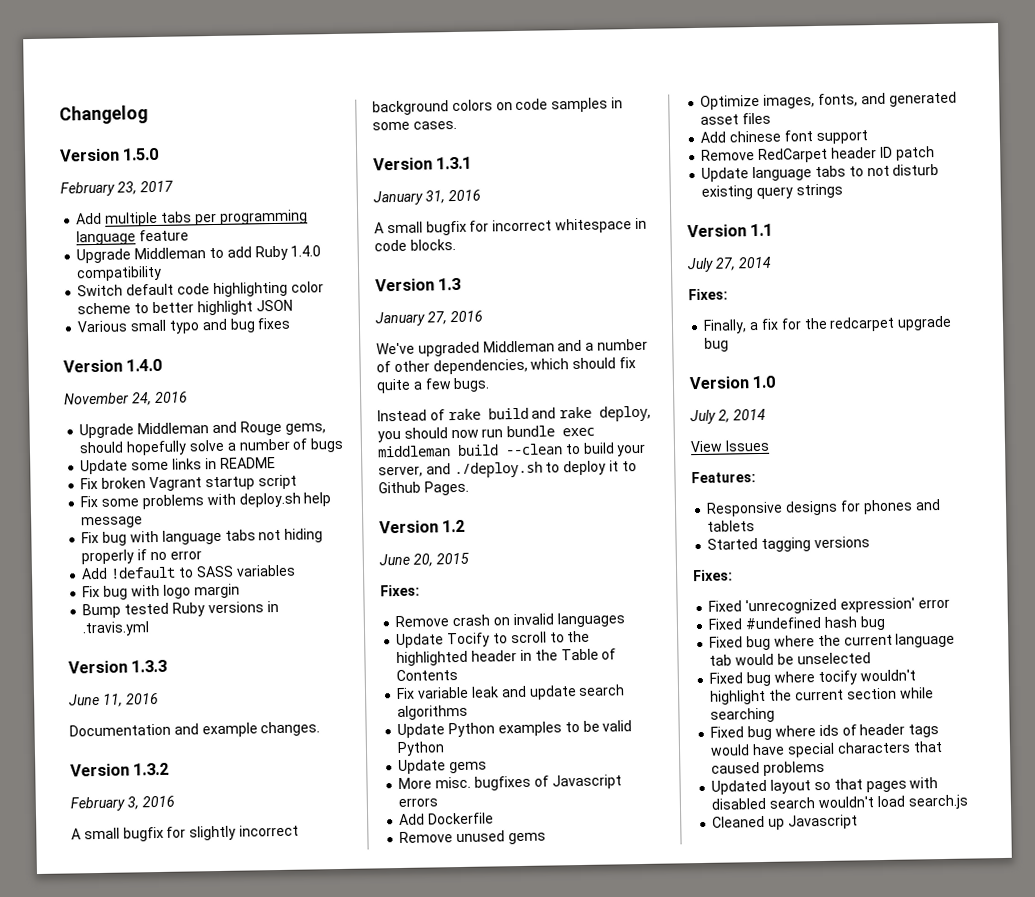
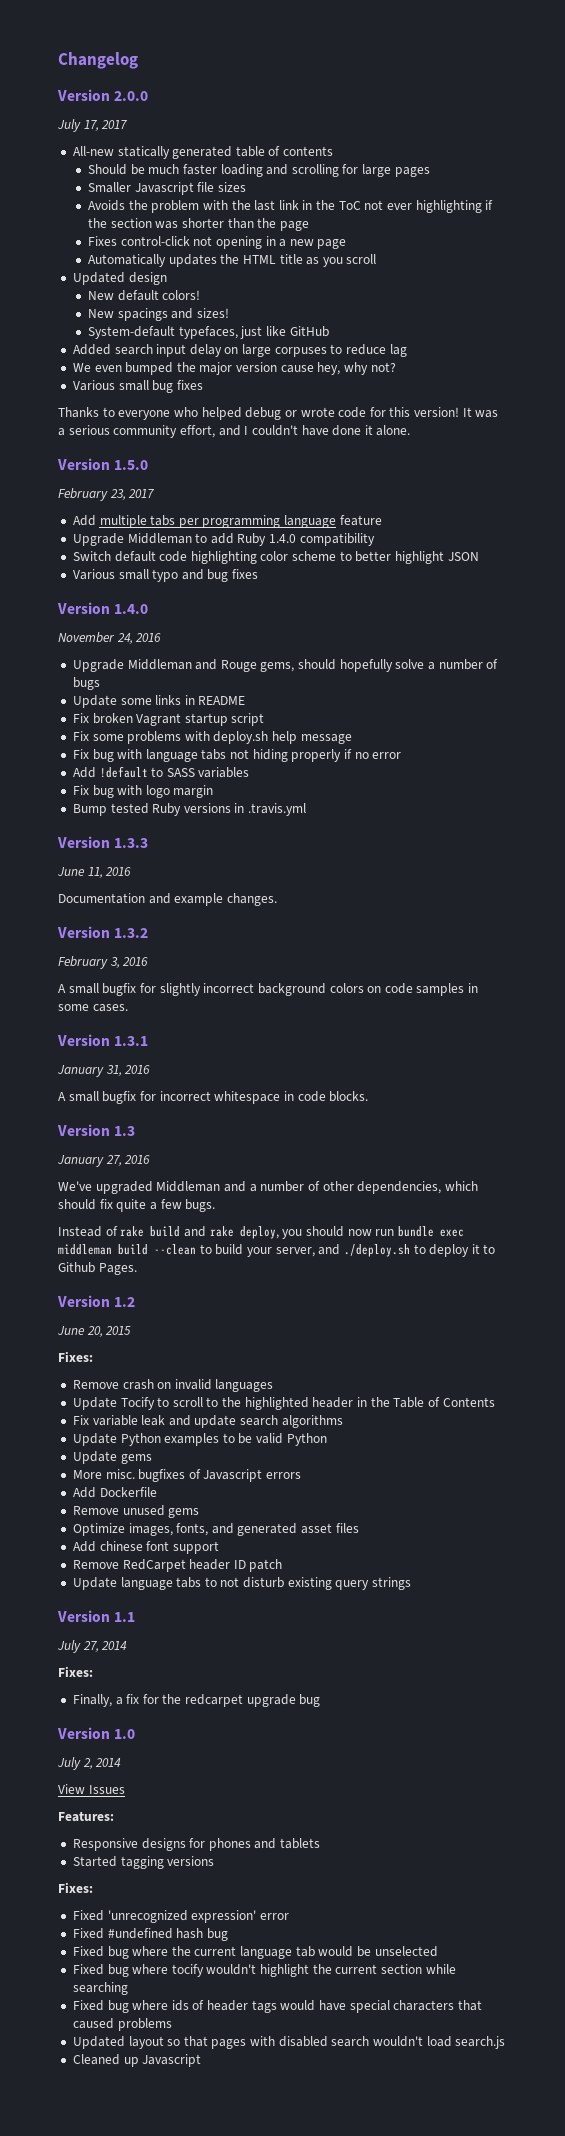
(148, 115) none -> [57,89,149,101] [57,119,128,132] [72,146,334,159] [87,164,430,177] [87,182,246,195] [87,200,494,213] [87,218,309,231] [87,236,347,249] [87,254,377,267] [72,272,167,285] [87,290,201,301] [87,308,229,321] [87,326,329,339] [72,344,407,357] [72,362,396,375] [72,380,203,393] [58,407,499,420] [58,425,411,438] // Version 2.0.0 // July 17, 2017 // All-new statically generated table of contents // Should be much faster loading and scrolling for large pages // Smaller Javascript file sizes // Avoids the problem with the last link in the ToC not ever highlighting if the section was shorter than the page // Fixes control-click not opening in a new page // Automatically updates the HTML title as you scroll // Updated design // New default colors! // New spacings and sizes! // System-default typefaces, just like GitHub // Added search input delay on large corpuses to reduce lag // We even bumped the major version cause hey, why not? // Various small bug fixes // Thanks to everyone who helped debug or wrote code for this version! It was a serious community effort, and I couldn't have done it alone.

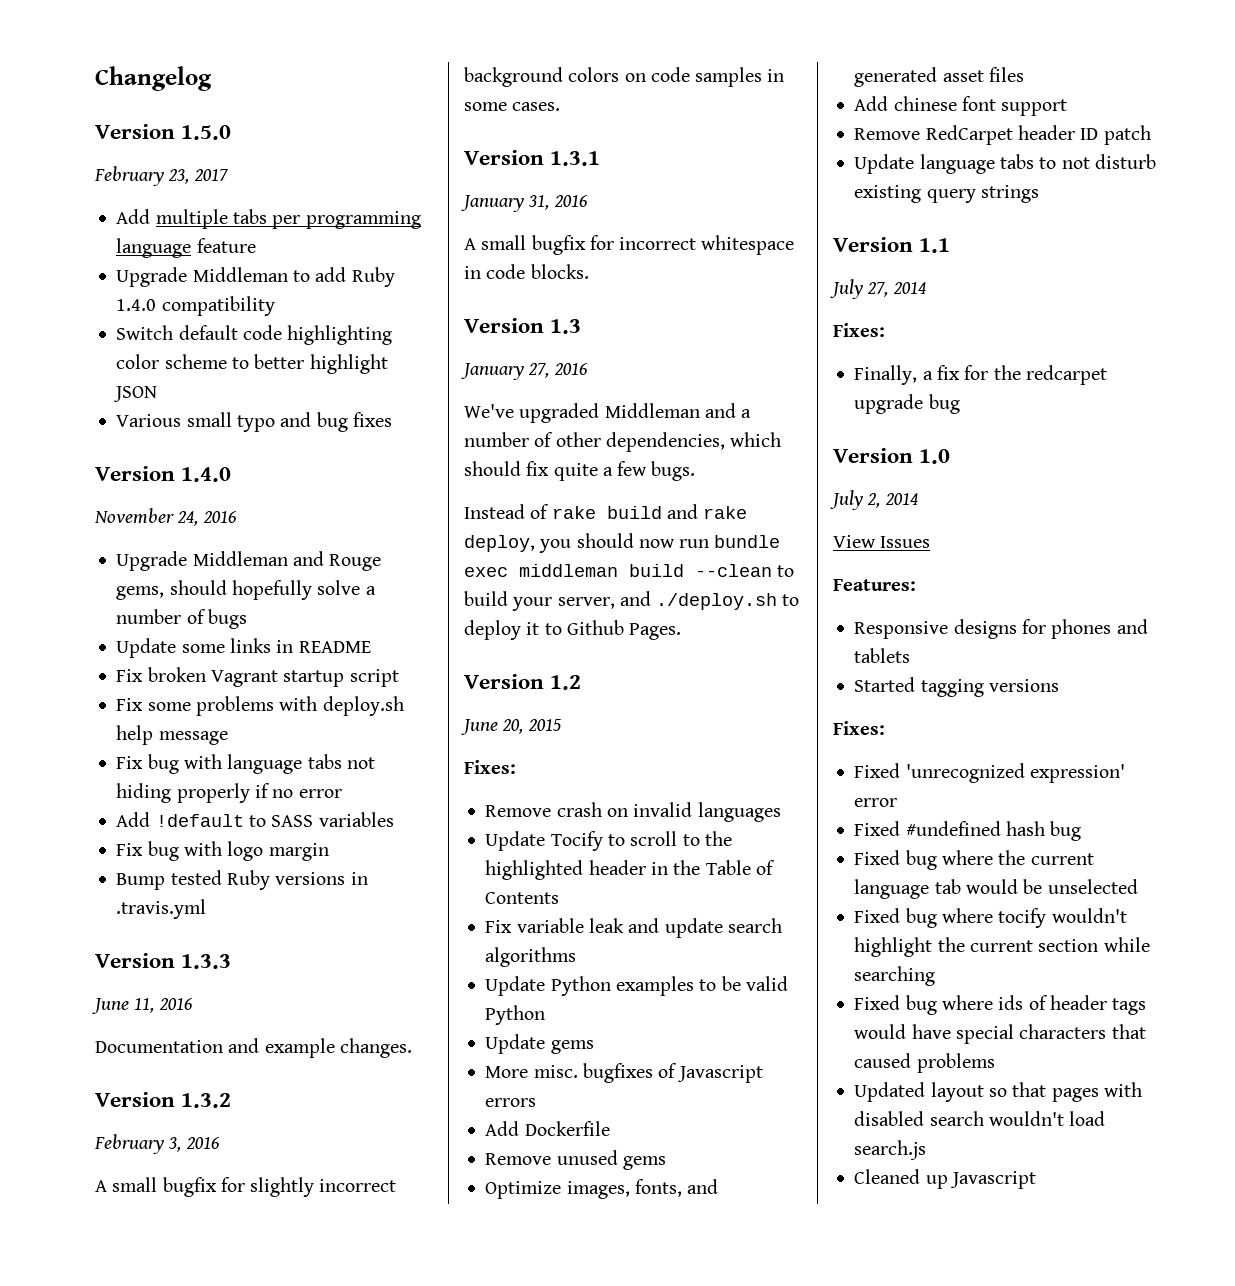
[57,89,149,101] [57,119,128,132] [72,146,334,159] [87,164,430,177] [87,182,246,195] [87,200,494,213] [87,218,309,231] [87,236,347,249] [87,254,377,267] [72,272,167,285] [87,290,201,301] [87,308,229,321] [87,326,329,339] [72,344,407,357] [72,362,396,375] [72,380,203,393] [58,407,499,420] [58,425,411,438] // Version 2.0.0 // July 17, 2017 // All-new statically generated table of contents // Should be much faster loading and scrolling for large pages // Smaller Javascript file sizes // Avoids the problem with the last link in the ToC not ever highlighting if the section was shorter than the page // Fixes control-click not opening in a new page // Automatically updates the HTML title as you scroll // Updated design // New default colors! // New spacings and sizes! // System-default typefaces, just like GitHub // Added search input delay on large corpuses to reduce lag // We even bumped the major version cause hey, why not? // Various small bug fixes // Thanks to everyone who helped debug or wrote code for this version! It was a serious community effort, and I couldn't have done it alone. -> (212, 78) none

